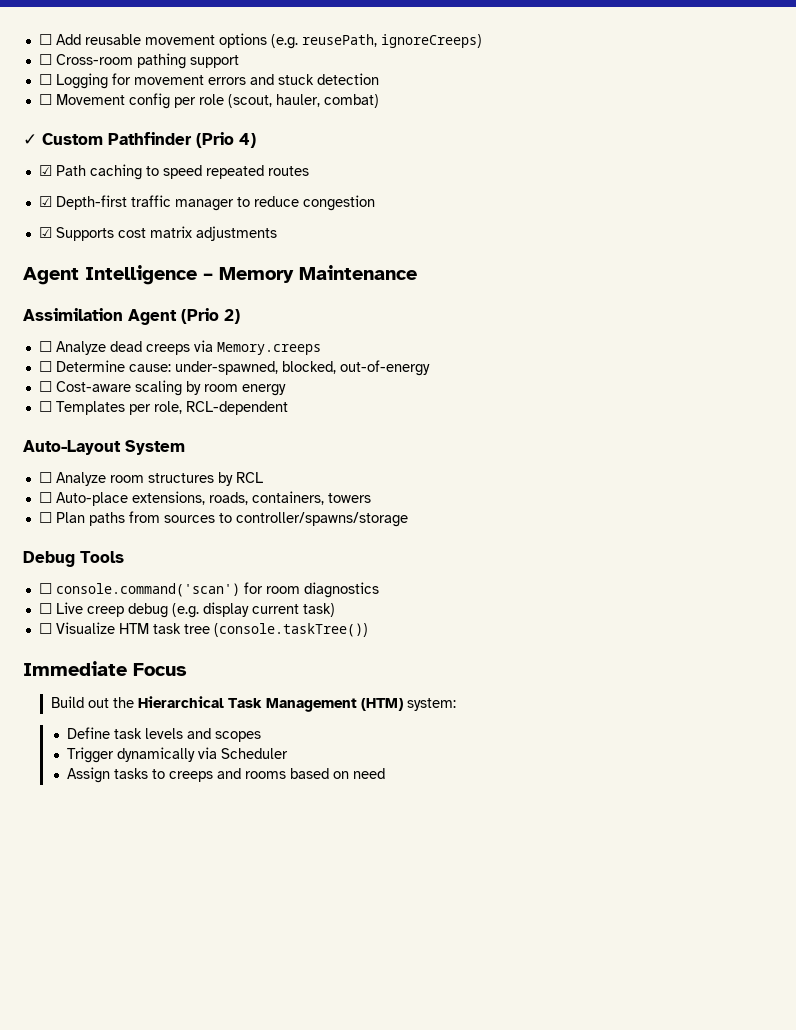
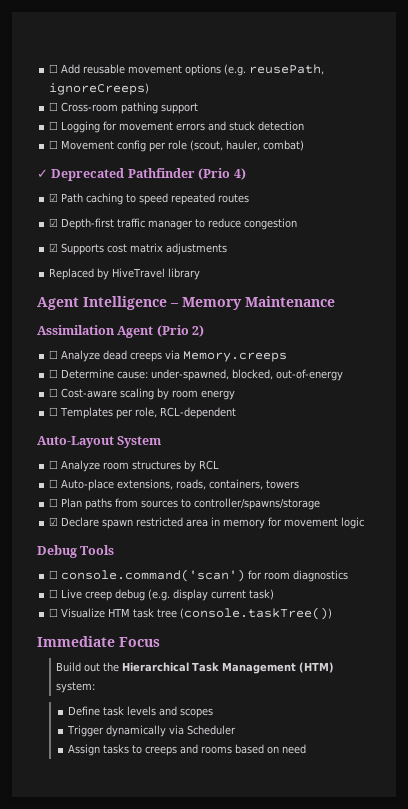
[42,133,103,145] Custom -> [51,168,125,181] Deprecated
(277, 233) none -> [49,268,201,280] // Replaced by HiveTravel library
(408, 519) none -> [49,517,365,529] // ☑ Declare spawn restricted area in memory for movement logic

